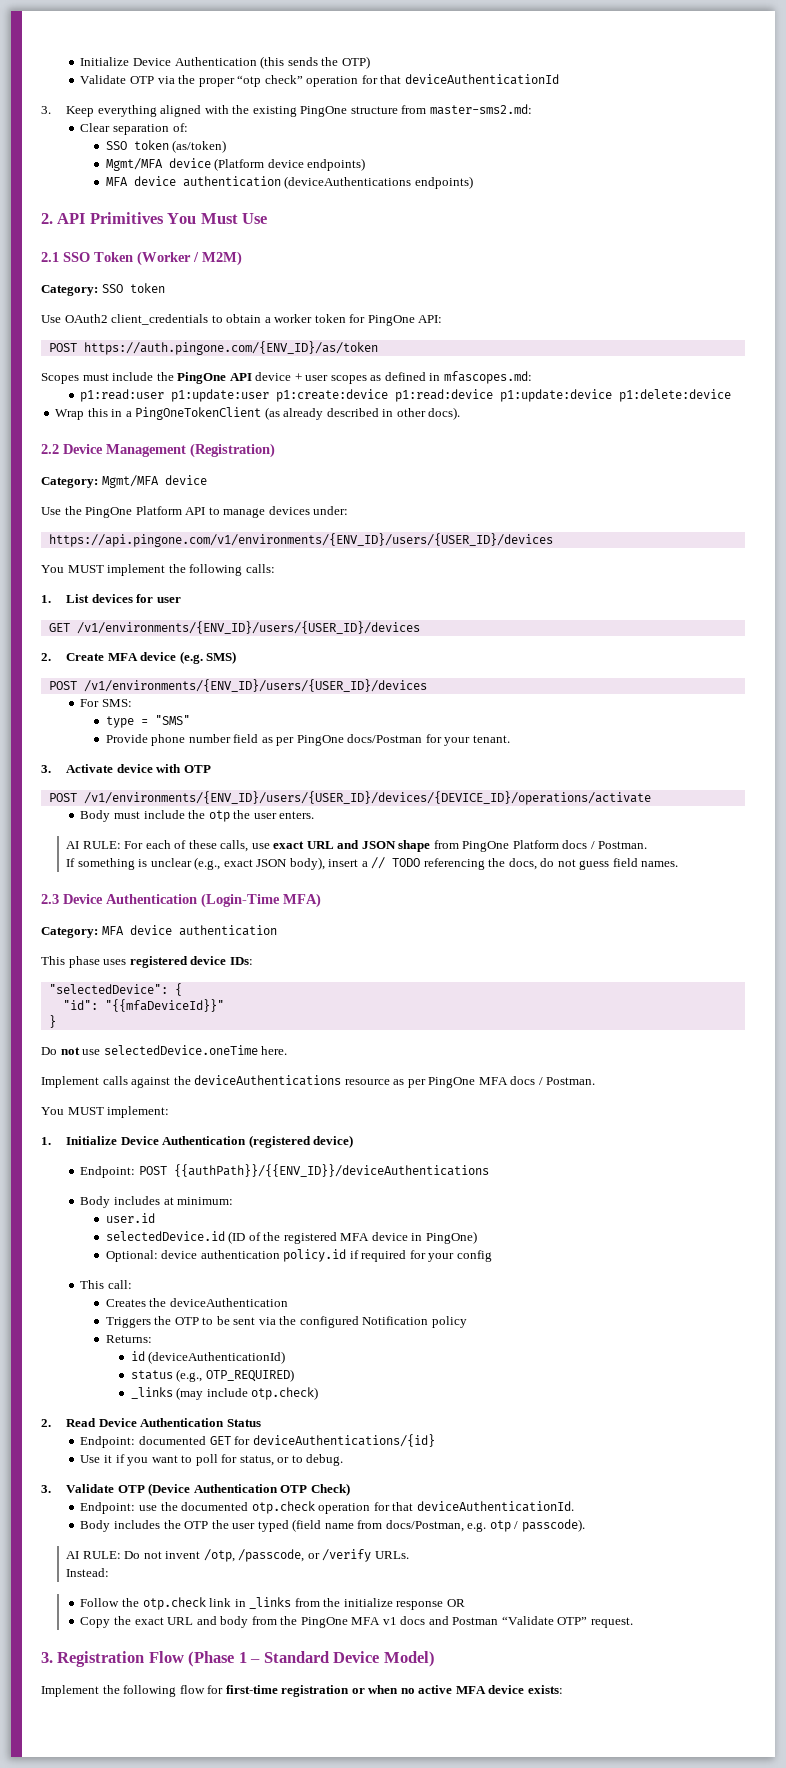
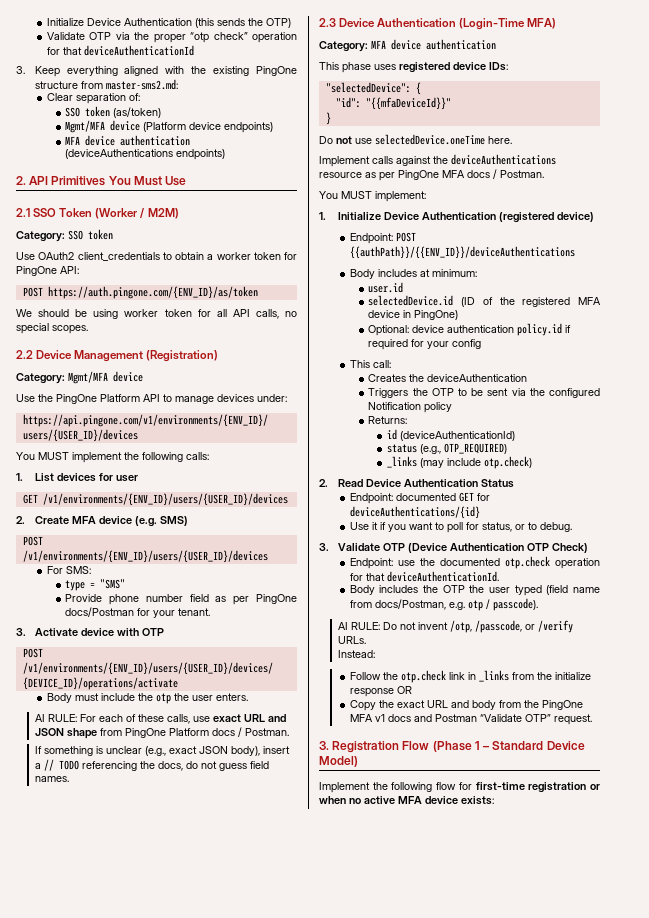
[41,371,532,384] [80,389,732,402] [55,407,461,420] Scopes must include the PingOne API device + user scopes as defined in mfascopes.md: // p1:read:user p1:update:user p1:create:device p1:read:device p1:update:device p1:delete:device // Wrap this in a PingOneTokenClient (as already described in other docs). -> [16,309,297,319] [16,323,88,334] We should be using worker token for all API calls, no special scopes.

